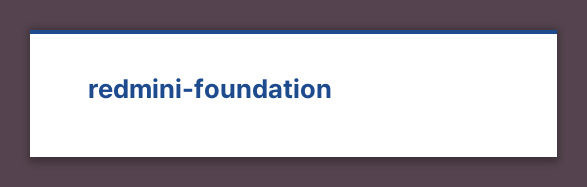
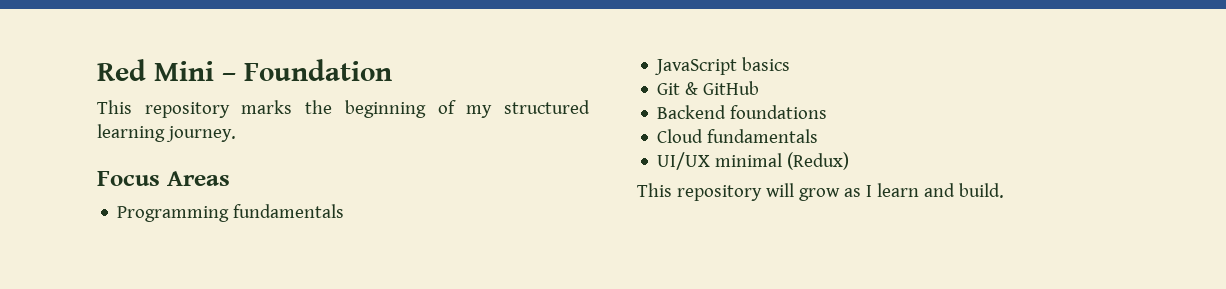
[88,78,332,99] redmini-foundation -> [97,59,392,81] [97,100,590,118] [97,124,236,142] [97,171,230,186] [117,204,345,222] [655,57,791,75] [657,81,760,95] [657,105,828,119] [657,129,819,143] [657,152,850,170] [637,183,1004,201] Red Mini – Foundation // This repository marks the beginning of my structured learning journey. // Focus Areas // Programming fundamentals // JavaScript basics // Git & GitHub // Backend foundations // Cloud fundamentals // UI/UX minimal (Redux) // This repository will grow as I learn and build.

